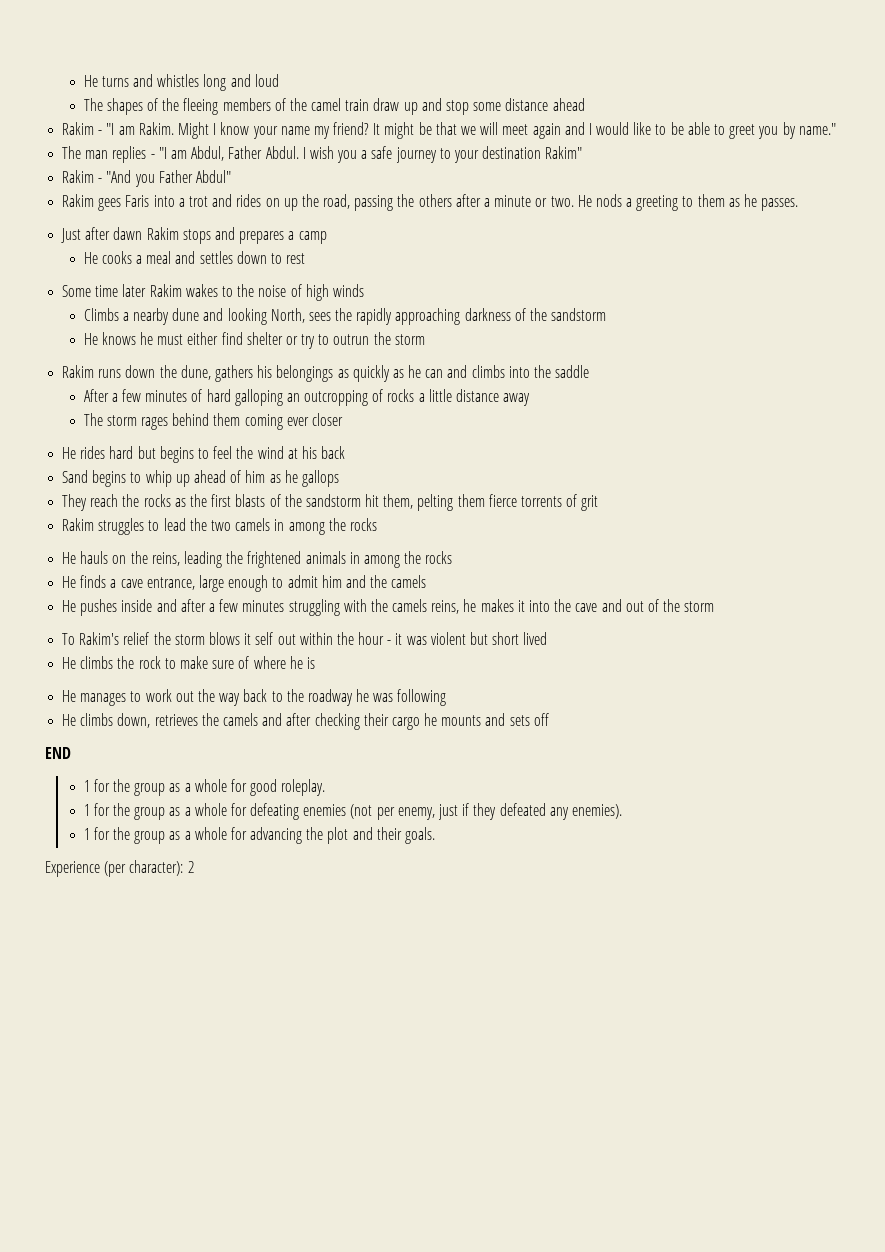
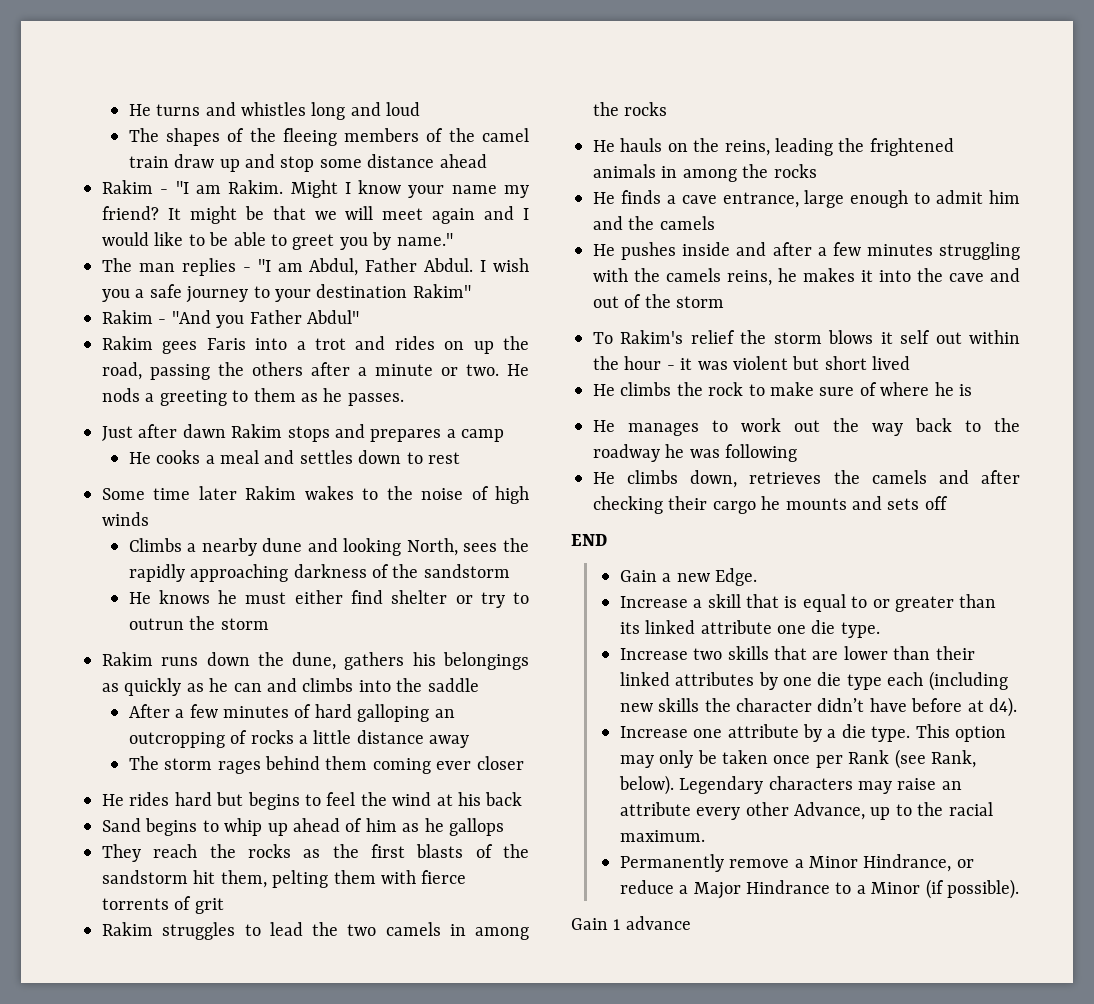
(485, 500) none -> [381,870,416,884] with
[83,779,326,796] [83,803,622,820] [83,827,435,844] [45,860,194,877] 1 for the group as a whole for good roleplay. // 1 for the group as a whole for defeating enemies (not per enemy, just if they defeated any enemies). // 1 for the group as a whole for advancing the plot and their goals. // Experience (per character): 2 -> [619,568,757,586] [619,594,997,612] [619,620,880,638] [619,646,975,660] [619,671,1008,691] [619,697,1017,717] [619,724,1006,742] [619,749,976,769] [618,775,962,795] [619,802,993,820] [619,830,705,842] [619,854,974,872] [619,879,1019,899] [571,916,691,930] Gain a new Edge. // Increase a skill that is equal to or greater than its linked attribute one die type. // Increase two skills that are lower than their linked attributes by one die type each (including new skills the character didn’t have before at d4). // Increase one attribute by a die type. This option may only be taken once per Rank (see Rank, below). Legendary characters may raise an attribute every other Advance, up to the racial maximum. // Permanently remove a Minor Hindrance, or reduce a Major Hindrance to a Minor (if possible). // Gain 1 advance

